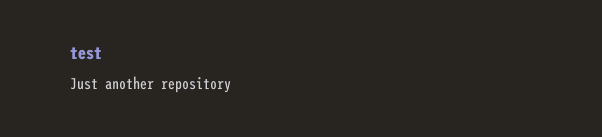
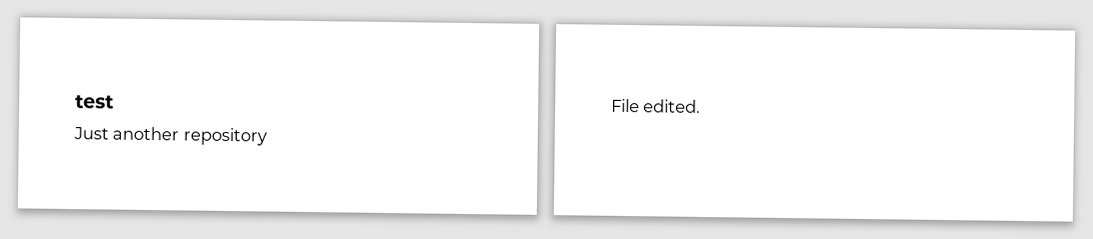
(231, 85) none -> [611,98,702,113] // File edited.

